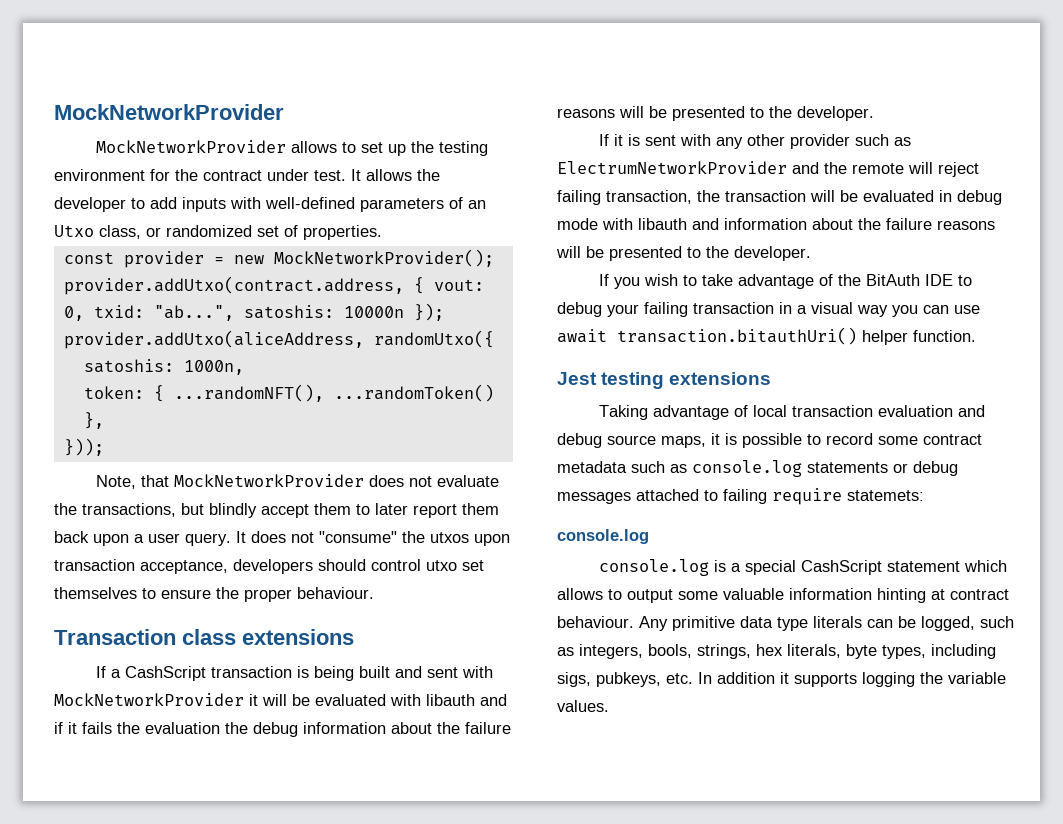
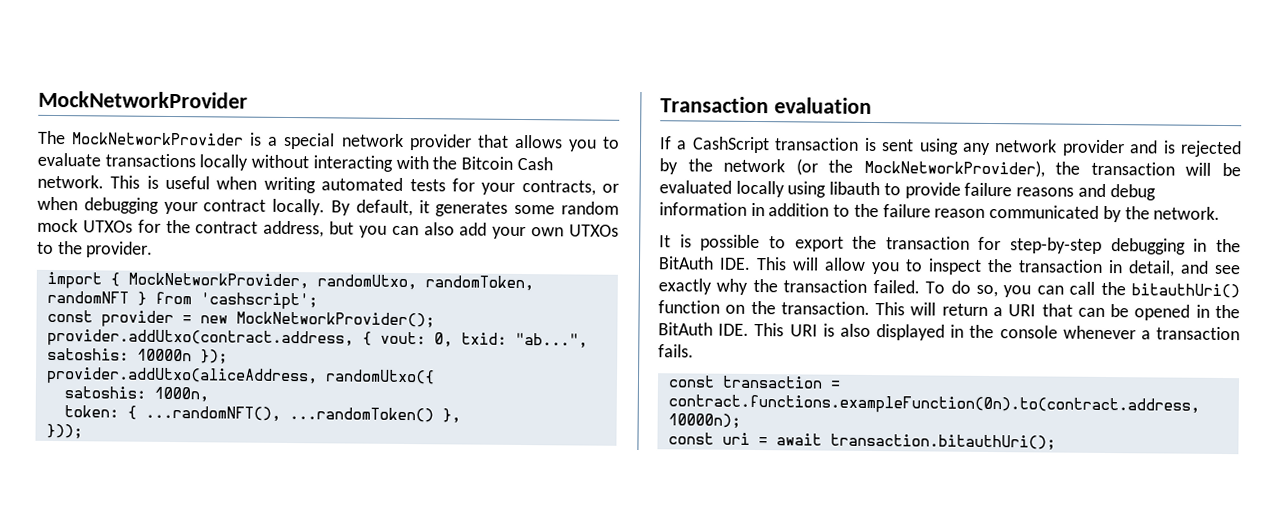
[96,140,489,156] [54,169,440,181] [54,197,486,212] [54,225,382,240] MockNetworkProvider allows to set up the testing environment for the contract under test. It allows the developer to add inputs with well-defined parameters of an Utxo class, or randomized set of properties. -> [38,130,621,152] [37,152,553,172] [37,174,620,196] [37,196,619,217] [37,218,620,240] [37,241,154,258] [46,271,534,292] [46,290,318,310] The MockNetworkProvider is a special network provider that allows you to evaluate transactions locally without interacting with the Bitcoin Cash network. This is useful when writing automated tests for your contracts, or when debugging your contract locally. By default, it generates some random mock UTXOs for the contract address, but you can also add your own UTXOs to the provider. // import { MockNetworkProvider, randomUtxo, randomToken, randomNFT } from 'cashscript';
[96,474,500,489] [54,503,499,518] [54,531,510,546] [54,559,484,574] [54,587,374,602] // Note, that MockNetworkProvider does not evaluate the transactions, but blindly accept them to later report them back upon a user query. It does not "consume" the utxos upon transaction acceptance, developers should control utxo set themselves to ensure the proper behaviour. -> (83, 431) none
[182,629,354,645] class extensions -> [773,97,872,114] evaluation
[314,666,494,681] [54,693,507,706] [54,722,511,737] [557,106,874,121] [599,134,912,149] [557,161,979,177] [557,190,692,205] being built and sent with MockNetworkProvider it will be evaluated with libauth and if it fails the evaluation the debug information about the failure reasons will be presented to the developer. // If it is sent with any other provider such as ElectrumNetworkProvider and the remote will reject failing transaction, -> [881,138,1242,158] [659,158,1045,178] sent using any network provider and is rejected by the network (or the MockNetworkProvider),
[939,190,1002,205] [557,218,995,230] [556,246,811,261] [599,274,973,289] [557,302,980,317] [557,327,976,345] [557,372,772,389] [599,405,986,420] [557,433,982,448] [557,460,958,477] [557,488,924,505] [557,529,649,544] [599,559,1008,576] [557,588,1009,603] [557,616,1014,631] [557,644,996,659] [557,672,1006,687] [557,700,609,712] in debug mode with libauth and information about the failure reasons will be presented to the developer. // If you wish to take advantage of the BitAuth IDE to debug your failing transaction in a visual way you can use await transaction.bitauthUri() helper function. // Jest testing extensions // Taking advantage of local transaction evaluation and debug source maps, it is possible to record some contract metadata such as console.log statements or debug messages attached to failing require statemets: // console.log // console.log is a special CashScript statement which allows to output some valuable information hinting at contract behaviour. Any primitive data type literals can be logged, such as integers, bools, strings, hex literals, byte types, including sigs, pubkeys, etc. In addition it supports logging the variable values. -> [735,180,1156,201] [659,202,1221,223] [659,234,1241,255] [658,256,1241,277] [658,278,1240,299] [658,300,1240,321] [658,322,1240,341] [658,344,694,358] [667,375,841,389] [667,394,1200,415] [667,413,741,429] [667,432,1056,451] locally using libauth to provide failure reasons and debug information in addition to the failure reason communicated by the network. // It is possible to export the transaction for step-by-step debugging in the BitAuth IDE. This will allow you to inspect the transaction in detail, and see exactly why the transaction failed. To do so, you can call the bitauthUri() function on the transaction. This will return a URI that can be opened in the BitAuth IDE. This URI is also displayed in the console whenever a transaction fails. // const transaction = contract.functions.exampleFunction(0n).to(contract.address, 10000n); // const uri = await transaction.bitauthUri();

